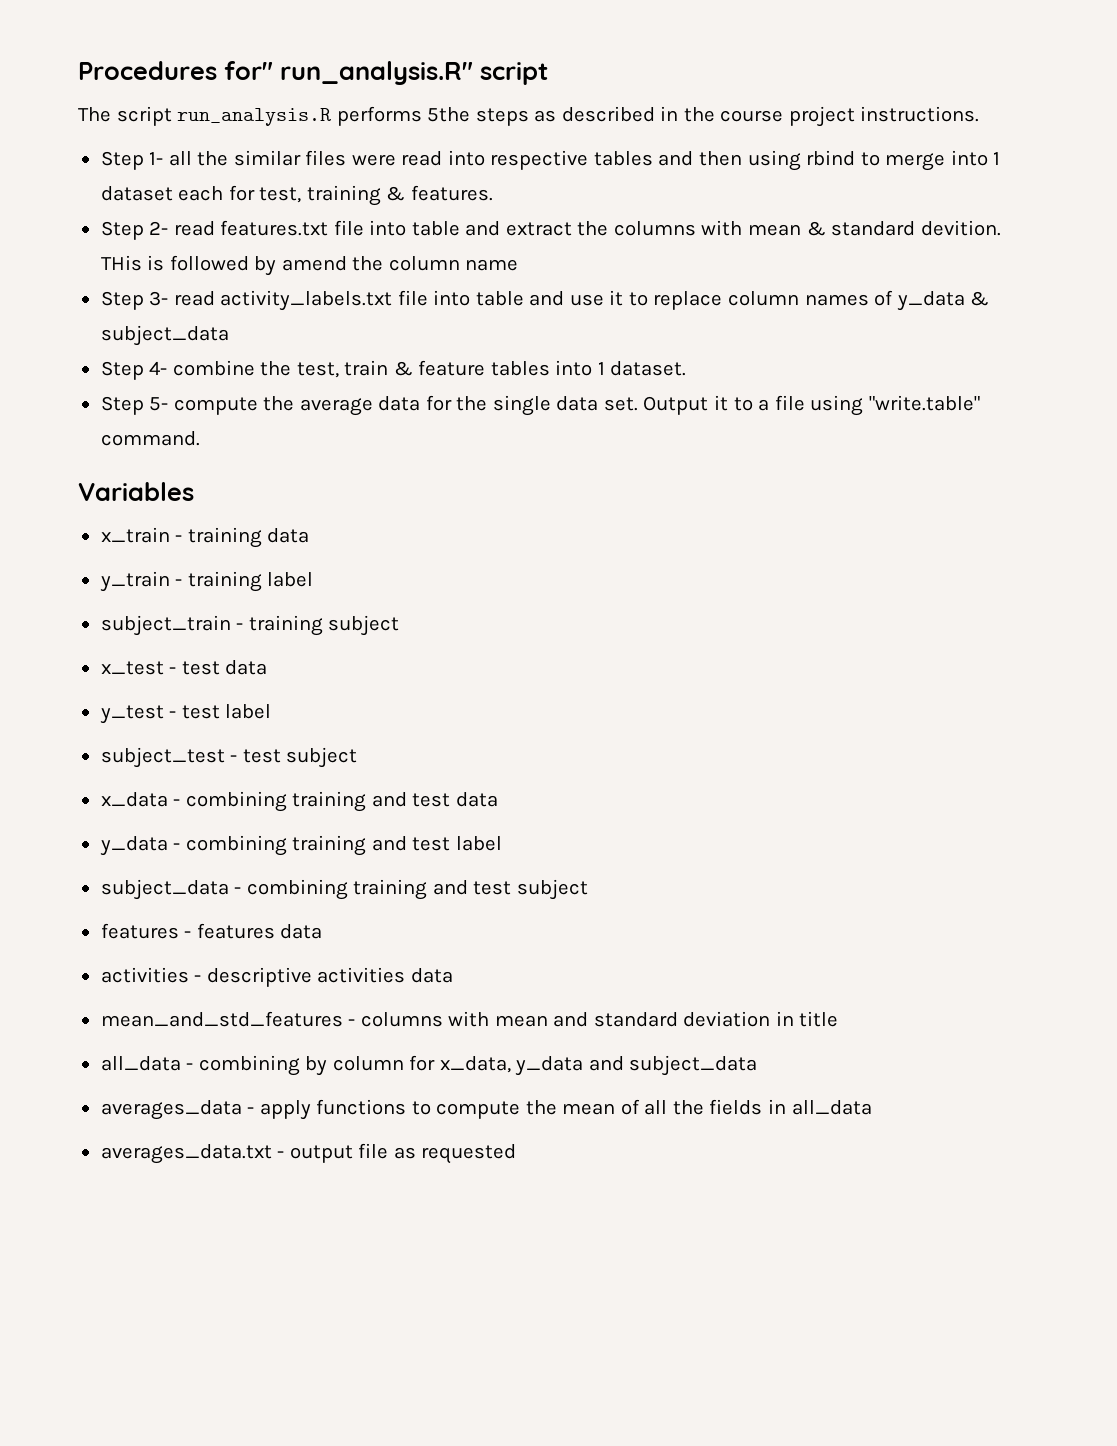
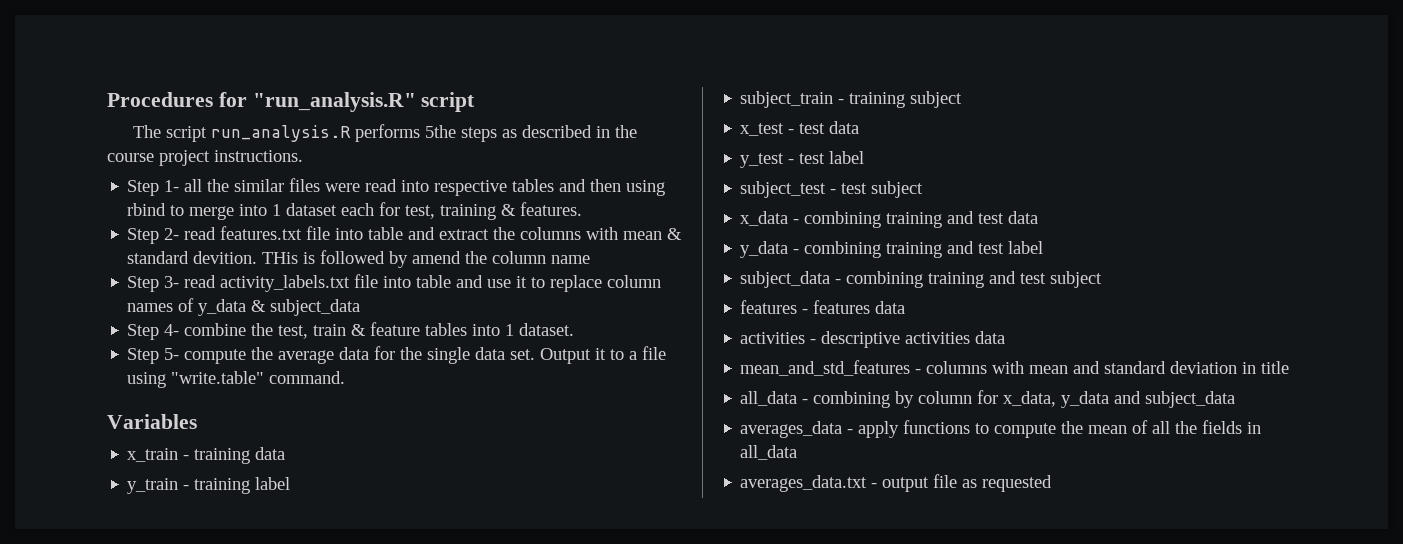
[224,61,473,85] for" run_analysis.R" -> [218,92,416,112] for "run_analysis.R"

